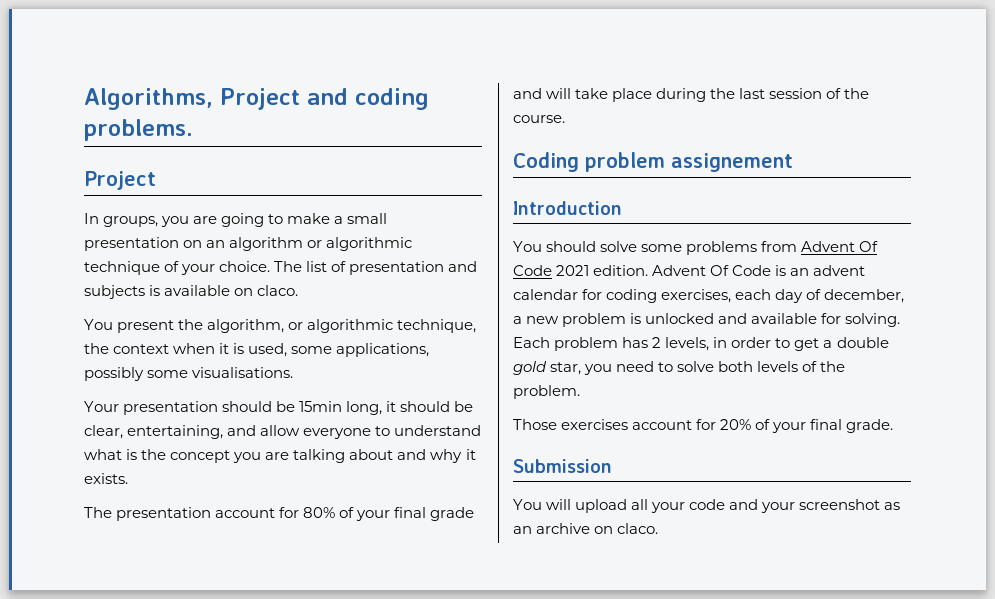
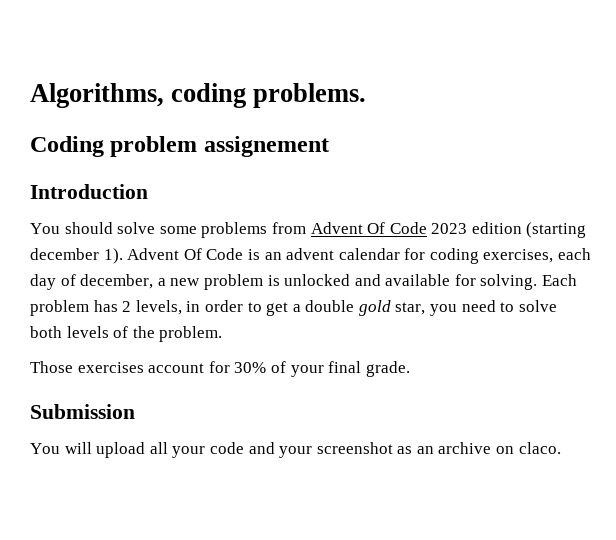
[220,88,348,110] Project and -> (164, 95) none
[84,171,156,190] [84,213,388,227] [84,237,413,251] [84,261,478,275] [84,285,299,299] [84,319,477,333] [84,343,430,357] [84,367,294,381] [84,401,474,415] [84,425,482,439] [84,449,476,463] [84,473,128,484] [84,507,475,521] [513,88,870,102] [513,115,565,123] // Project // In groups, you are going to make a small presentation on an algorithm or algorithmic technique of your choice. The list of presentation and subjects is available on claco. // You present the algorithm, or algorithmic technique, the context when it is used, some applications, possibly some visualisations. // Your presentation should be 15min long, it should be clear, entertaining, and allow everyone to understand what is the concept you are talking about and why it exists. // The presentation account for 80% of your final grade and will take place during the last session of the course. -> (367, 95) none
[556,265,649,276] 2021 edition. -> [431,222,587,238] [30,248,123,264] 2023 edition (starting december 1).
[720,419,752,430] 20% -> [234,362,267,373] 30%

